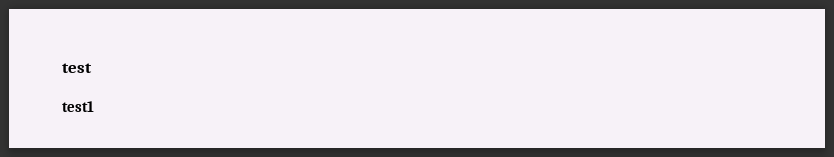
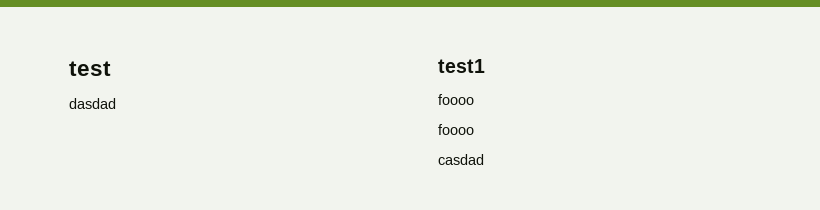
(92, 68) none -> [69,98,116,109] // dasdad
(94, 106) none -> [438,94,474,105] [438,124,474,135] [438,154,484,165] // foooo // foooo // casdad

